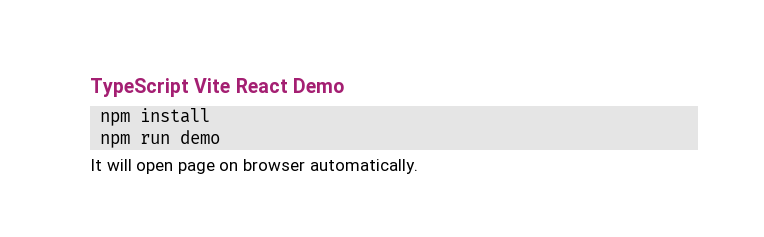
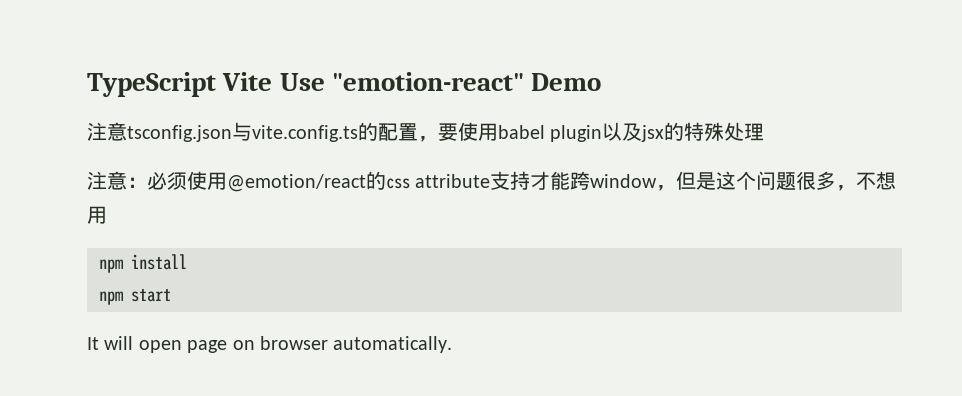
[235,78,288,93] React -> [279,72,524,91] Use "emotion-react"
(344, 85) none -> [87,122,765,142] [87,171,897,192] [87,206,107,224] // 注意tsconfig.json与vite.config.ts的配置，要使用babel plugin以及jsx的特殊处理 // 注意：必须使用@emotion/react的css attribute支持才能跨window，但是这个问题很多，不想用
[140,130,221,144] run demo -> [131,289,171,302] start

